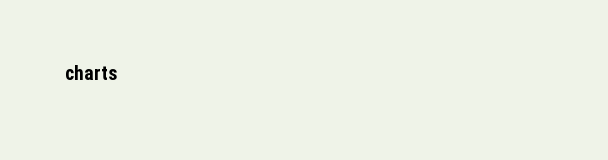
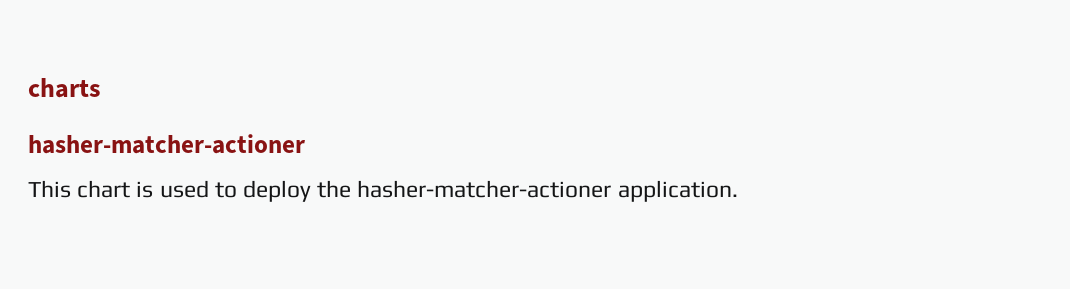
(117, 72) none -> [28,134,305,154] [28,180,738,202] // hasher-matcher-actioner // This chart is used to deploy the hasher-matcher-actioner application.

